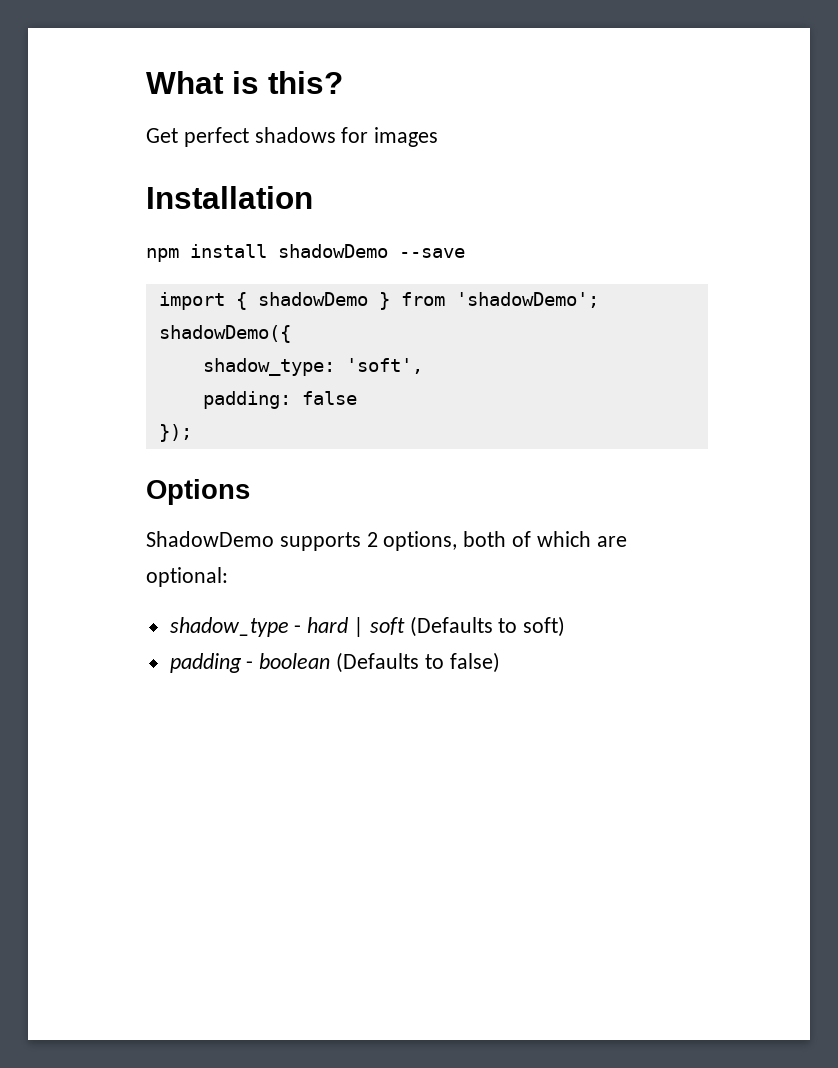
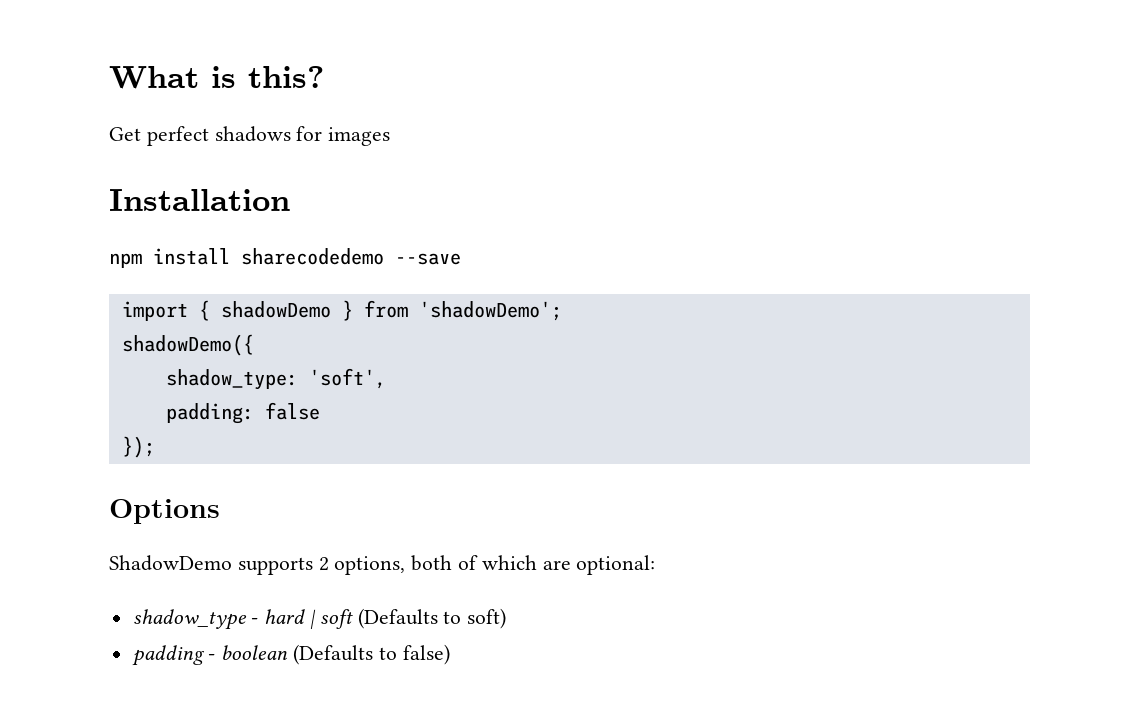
[278,244,388,258] shadowDemo -> [241,248,384,265] sharecodedemo

